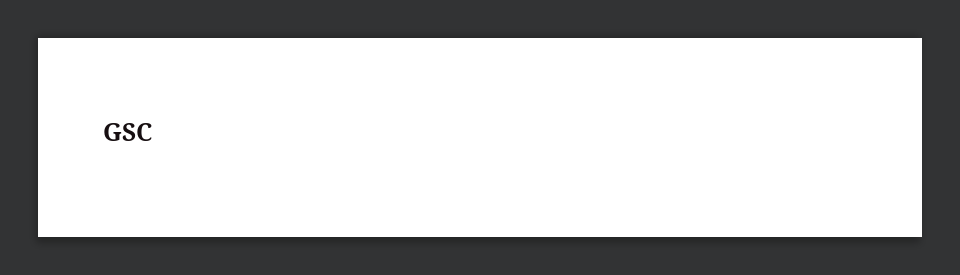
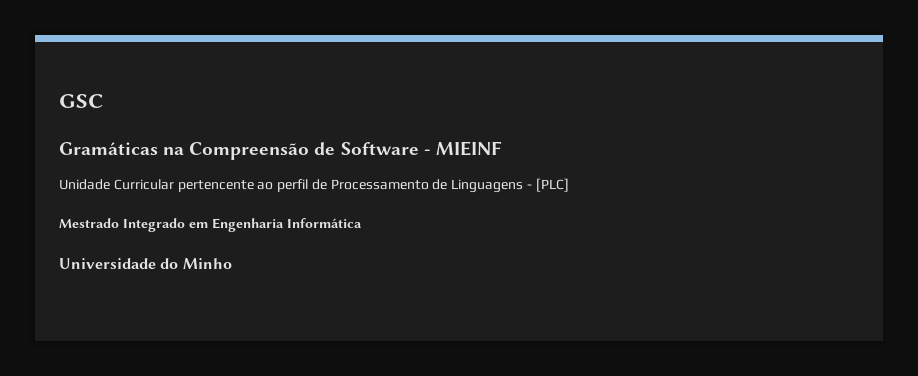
(152, 132) none -> [59,141,502,160] [59,178,569,193] [59,218,362,232] [59,258,232,269] // Gramáticas na Compreensão de Software - MIEINF // Unidade Curricular pertencente ao perfil de Processamento de Linguagens - [PLC] // Mestrado Integrado em Engenharia Informática // Universidade do Minho

